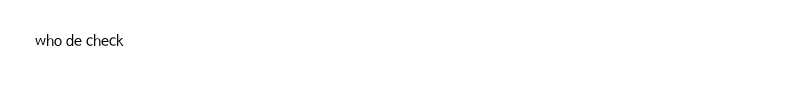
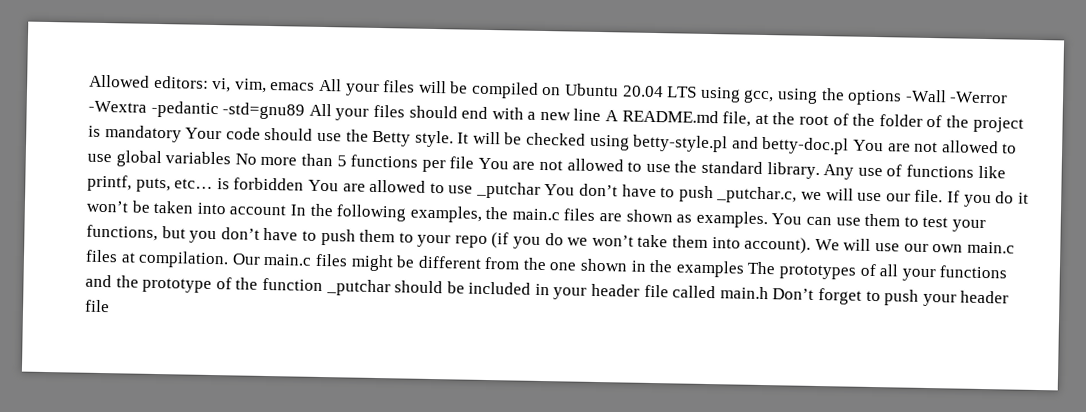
[35,34,124,46] who de check -> [89,74,1009,106] [88,100,1024,133] [88,125,1018,155] [87,150,1006,180] [87,174,1029,208] [86,200,986,233] [86,224,1015,254] [85,249,1008,282] [85,274,1010,307] [85,299,110,313] Allowed editors: vi, vim, emacs All your files will be compiled on Ubuntu 20.04 LTS using gcc, using the options -Wall -Werror -Wextra -pedantic -std=gnu89 All your files should end with a new line A README.md file, at the root of the folder of the project is mandatory Your code should use the Betty style. It will be checked using betty-style.pl and betty-doc.pl You are not allowed to use global variables No more than 5 functions per file You are not allowed to use the standard library. Any use of functions like printf, puts, etc… is forbidden You are allowed to use _putchar You don’t have to push _putchar.c, we will use our file. If you do it won’t be taken into account In the following examples, the main.c files are shown as examples. You can use them to test your functions, but you don’t have to push them to your repo (if you do we won’t take them into account). We will use our own main.c files at compilation. Our main.c files might be different from the one shown in the examples The prototypes of all your functions and the prototype of the function _putchar should be included in your header file called main.h Don’t forget to push your header file

